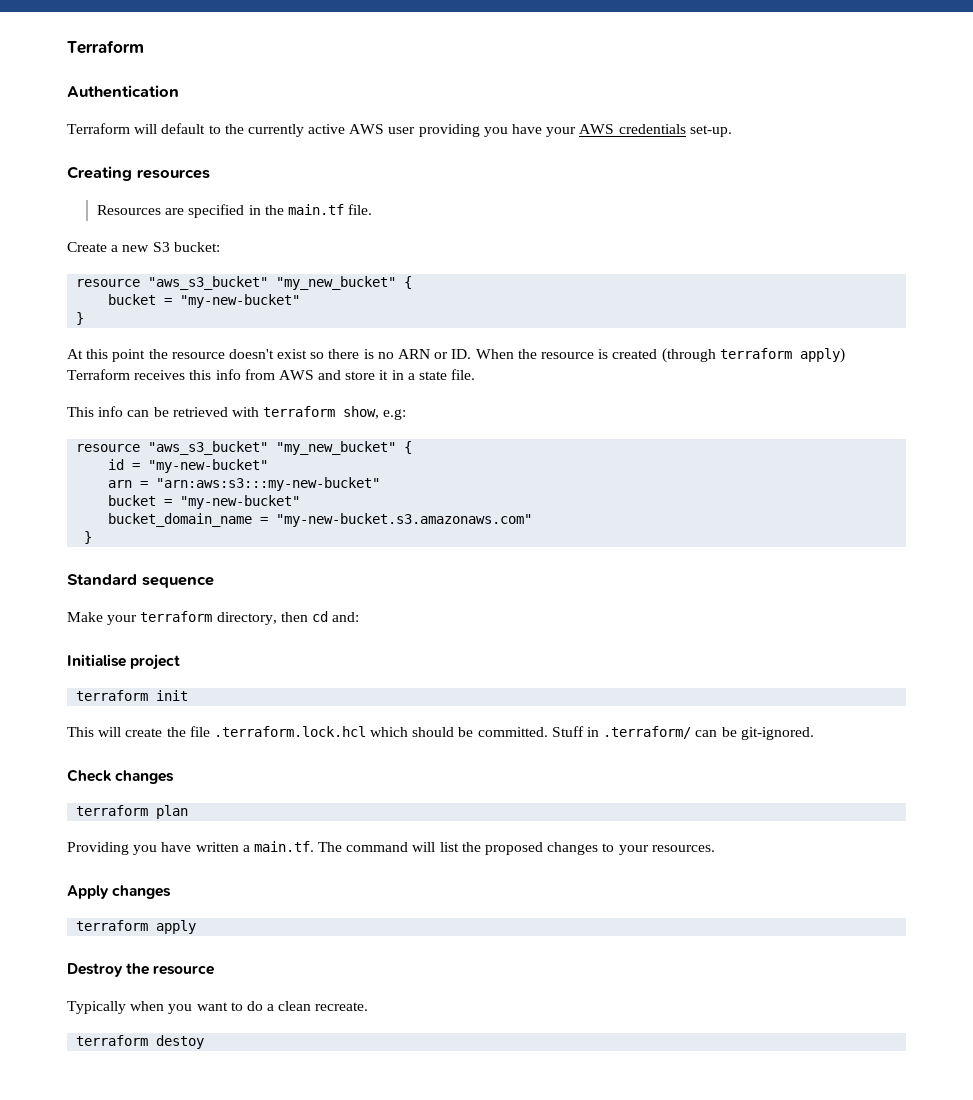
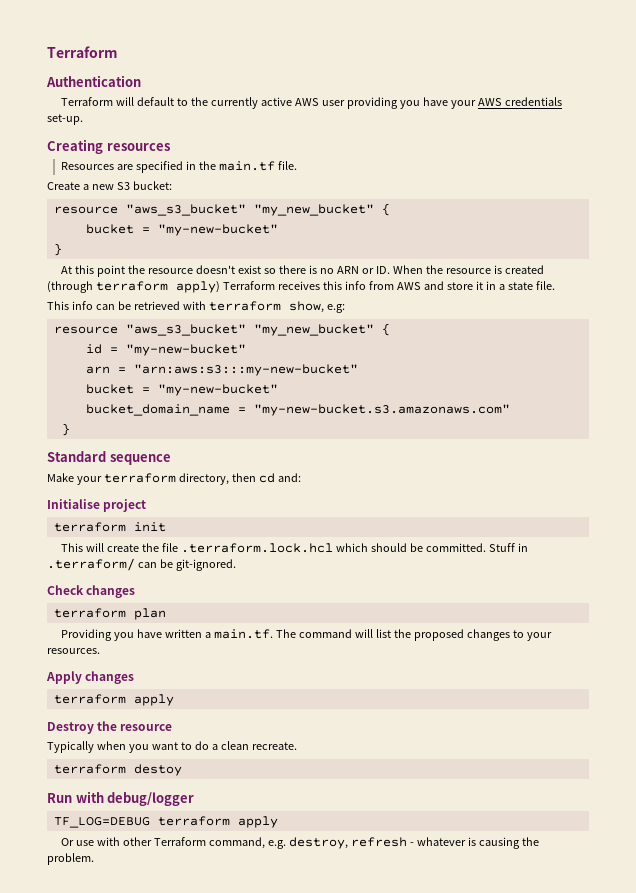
(205, 1042) none -> [47,791,195,806] [53,816,278,828] [61,837,540,849] [47,853,94,865] // Run with debug/logger // TF_LOG=DEBUG terraform apply // Or use with other Terraform command, e.g. destroy, refresh - whatever is causing the problem.

